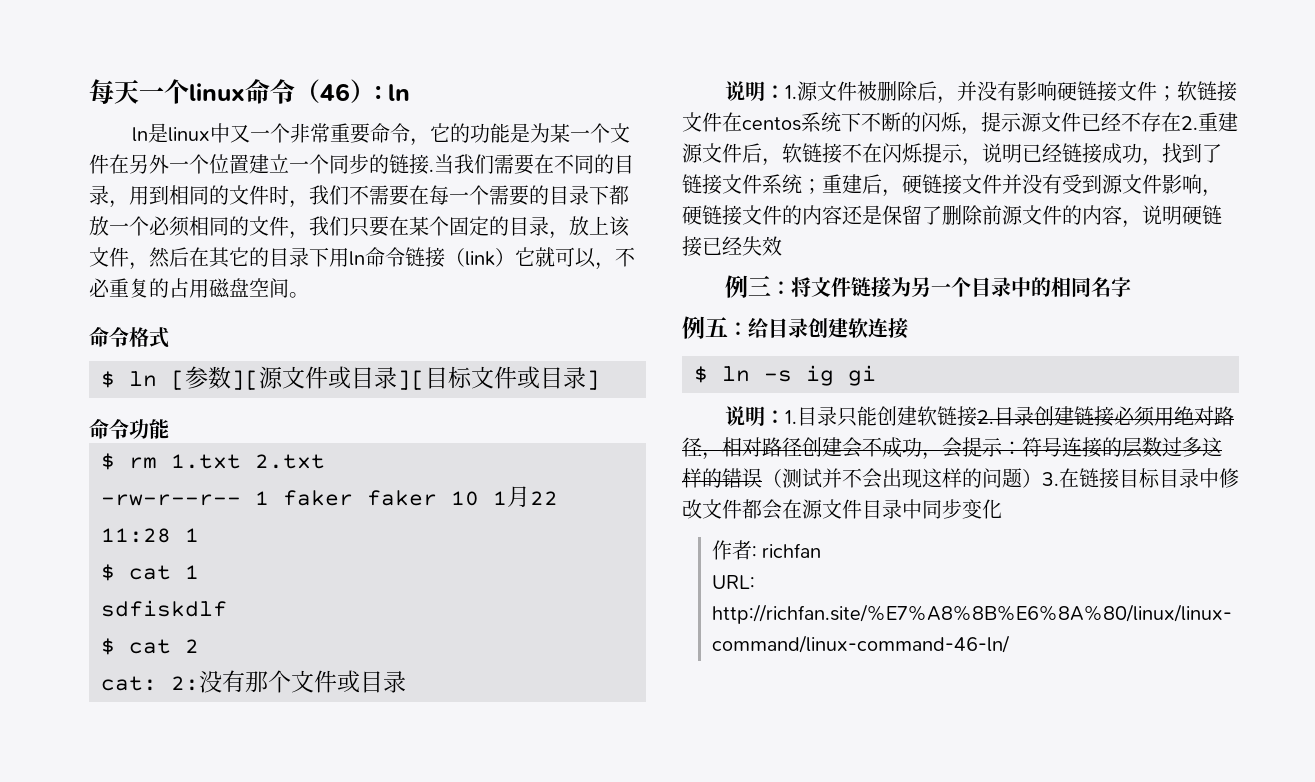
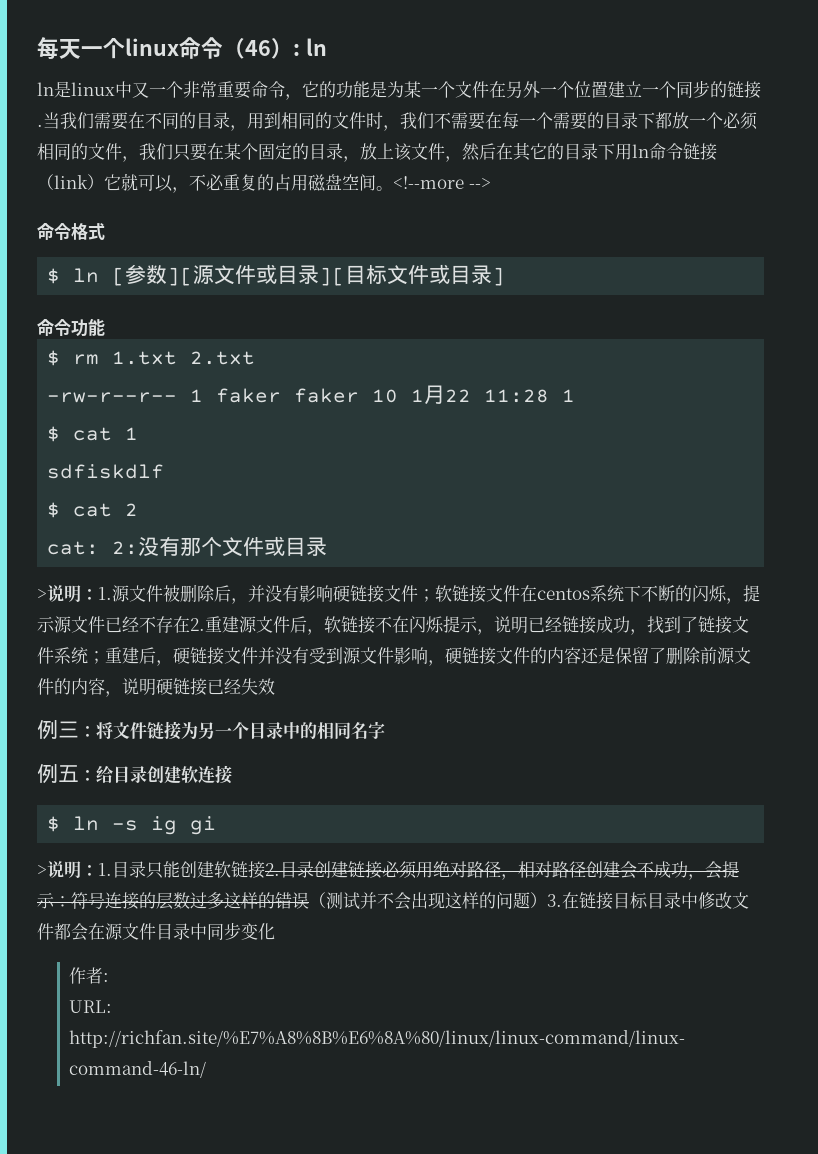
(309, 295) none -> [393,176,491,189] <!--more -->
(406, 682) none -> [37,589,47,600] >
(876, 375) none -> [37,865,47,876] >
[762,543,822,558] richfan -> (110, 977) none

